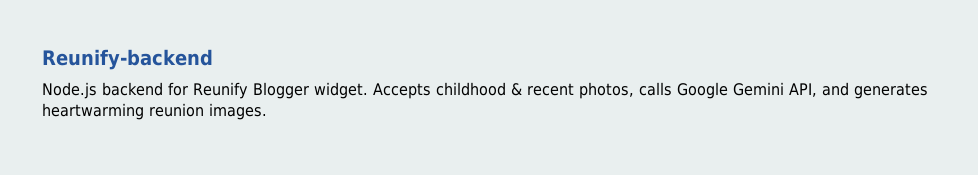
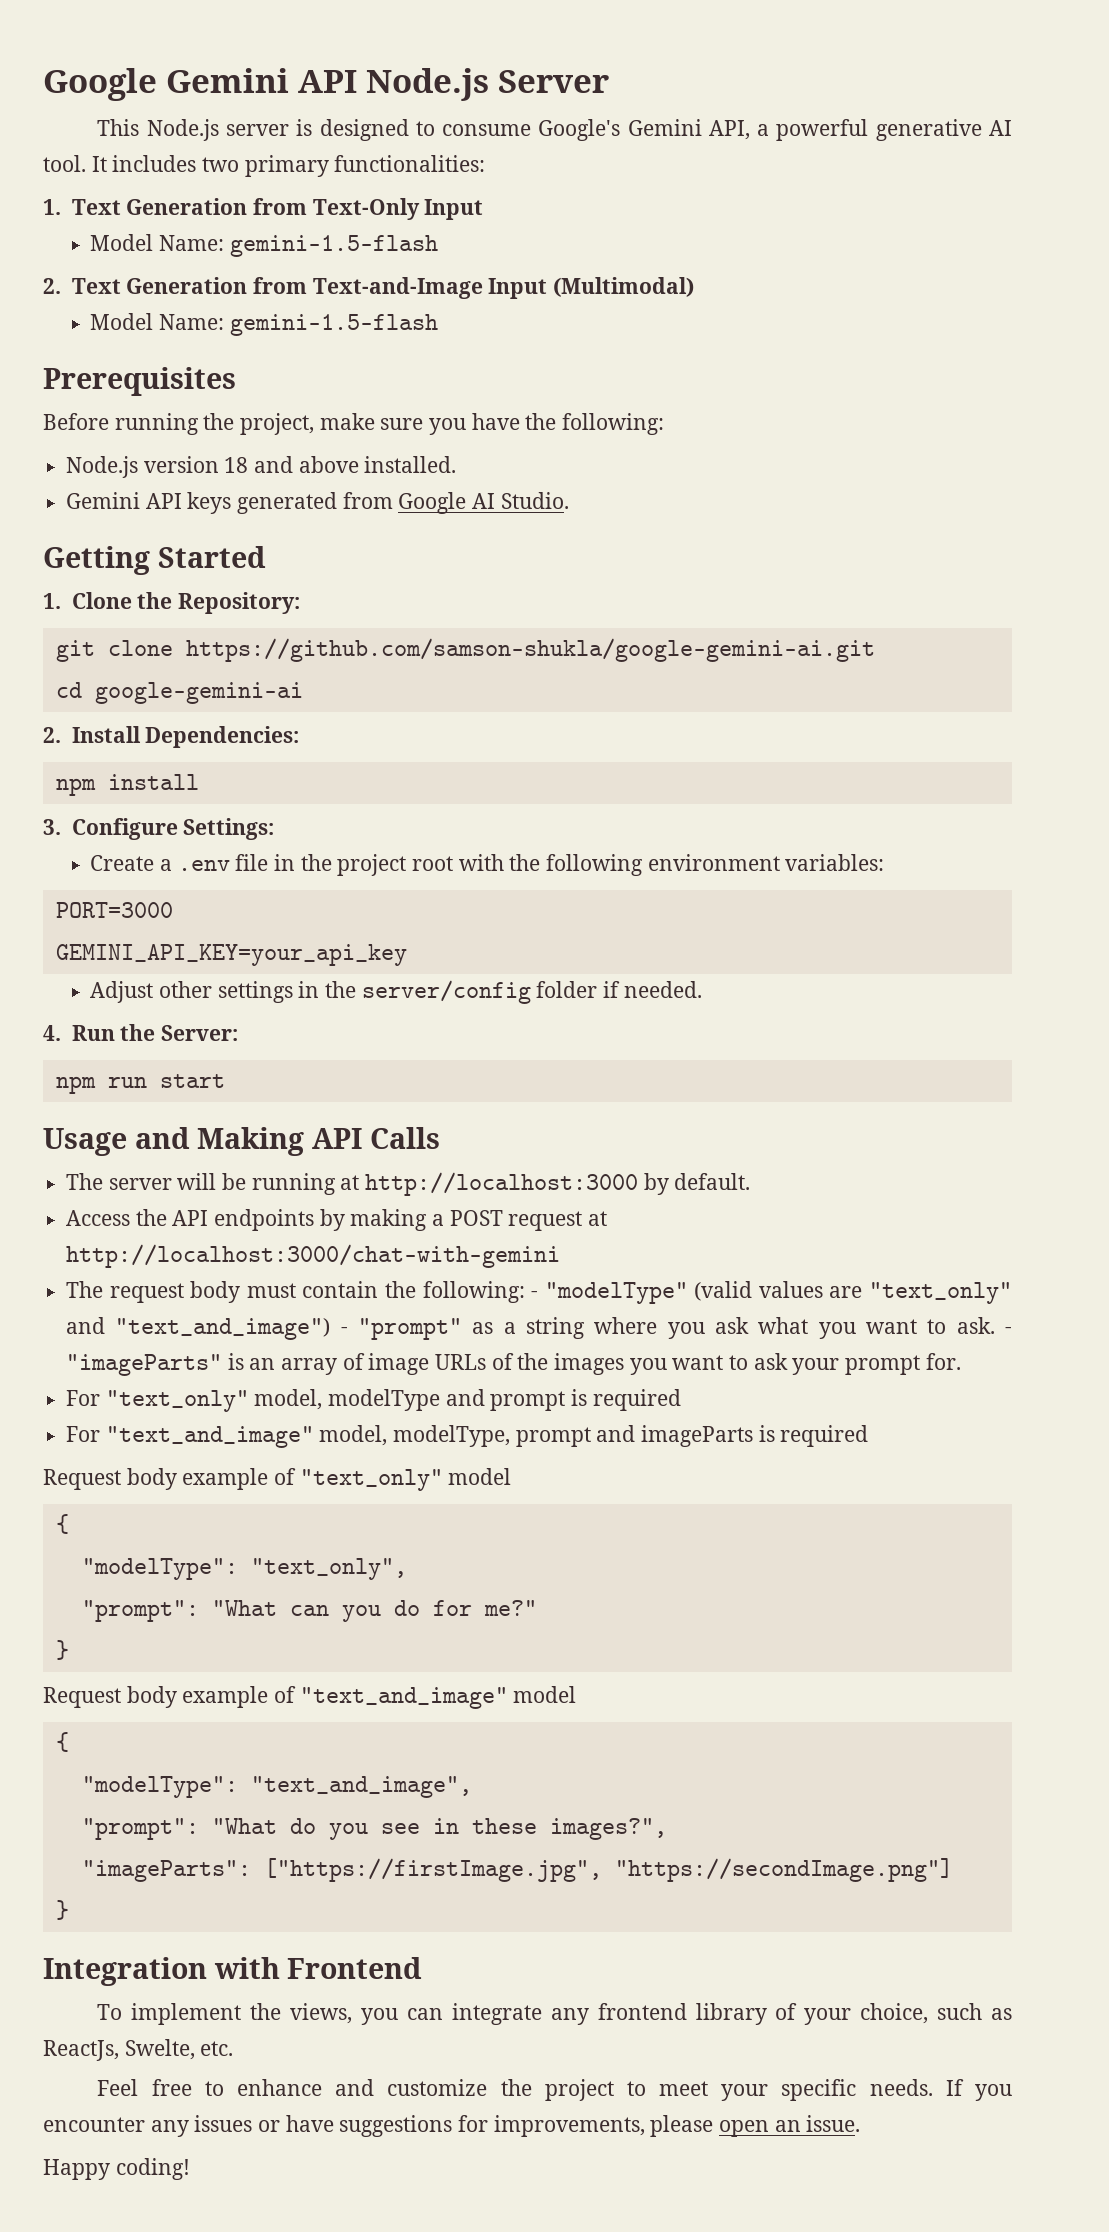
[42,49,213,70] [42,82,928,99] [42,103,267,120] Reunify-backend // Node.js backend for Reunify Blogger widget. Accepts childhood & recent photos, calls Google Gemini API, and generates heartwarming reunion images. -> [43,68,609,101] [97,119,1012,141] [43,155,486,177] [43,198,484,220] [90,234,438,257] [43,277,694,299] [90,313,438,336] [43,367,236,396] [43,413,665,435] [66,456,457,478] [66,492,569,514] [43,546,266,575] [43,592,300,614] [55,638,875,662] [55,682,303,704] [43,726,300,748] [55,774,199,796] [43,818,275,840] [90,854,885,876] [55,902,173,918] [55,944,407,966] [90,980,702,1004] [43,1024,238,1041] [55,1074,225,1094] [43,1127,440,1156] [66,1172,751,1196] [66,1209,608,1231] [66,1244,561,1268] [66,1281,1013,1304] [66,1317,1013,1340] [66,1353,961,1376] [66,1389,681,1412] [66,1425,869,1448] [43,1468,512,1491] [55,1514,69,1534] [81,1558,407,1580] [81,1600,537,1622] [55,1640,69,1660] [43,1686,577,1709] [55,1732,69,1752] [81,1776,472,1798] [81,1818,667,1840] [81,1858,953,1882] [55,1900,69,1920] [43,1957,423,1986] [97,2003,1013,2025] [43,2039,234,2061] [97,2079,1012,2101] [43,2115,861,2137] [43,2158,190,2180] Google Gemini API Node.js Server // This Node.js server is designed to consume Google's Gemini API, a powerful generative AI tool. It includes two primary functionalities: // 1. Text Generation from Text-Only Input // Model Name: gemini-1.5-flash // 2. Text Generation from Text-and-Image Input (Multimodal) // Model Name: gemini-1.5-flash // Prerequisites // Before running the project, make sure you have the following: // Node.js version 18 and above installed. // Gemini API keys generated from Google AI Studio. // Getting Started // 1. Clone the Repository: // git clone https://github.com/samson-shukla/google-gemini-ai.git // cd google-gemini-ai // 2. Install Dependencies: // npm install // 3. Configure Settings: // Create a .env file in the project root with the following environment variables: // PORT=3000 // GEMINI_API_KEY=your_api_key // Adjust other settings in the server/config folder if needed. // 4. Run the Server: // npm run start // Usage and Making API Calls // The server will be running at http://localhost:3000 by default. // Access the API endpoints by making a POST request at http://localhost:3000/chat-with-gemini // The request body must contain the following: - "modelType" (valid values are "text_only" and "text_and_image") - "prompt" as a string where you ask what you want to ask. - "imageParts" is an array of image URLs of the images you want to ask your prompt for. // For "text_only" model, modelType and prompt is required // For "text_and_image" model, modelType, prompt and imageParts is required // Request body example of "text_only" model // { // "modelType": "text_only", // "prompt": "What can you do for me?" // } // Request body example of "text_and_image" model // { // "modelType": "text_and_image", // "prompt": "What do you see in these images?", // "imageParts": ["https://firstImage.jpg", "https://secondImage.png"] // } // Integration with Frontend // To implement the views, you can integrate any frontend library of your choice, such as ReactJs, Swelte, etc. // Feel free to enhance and customize the project to meet your specific needs. If you encounter any issues or have suggestions for improvements, please open an issue. // Happy coding!

